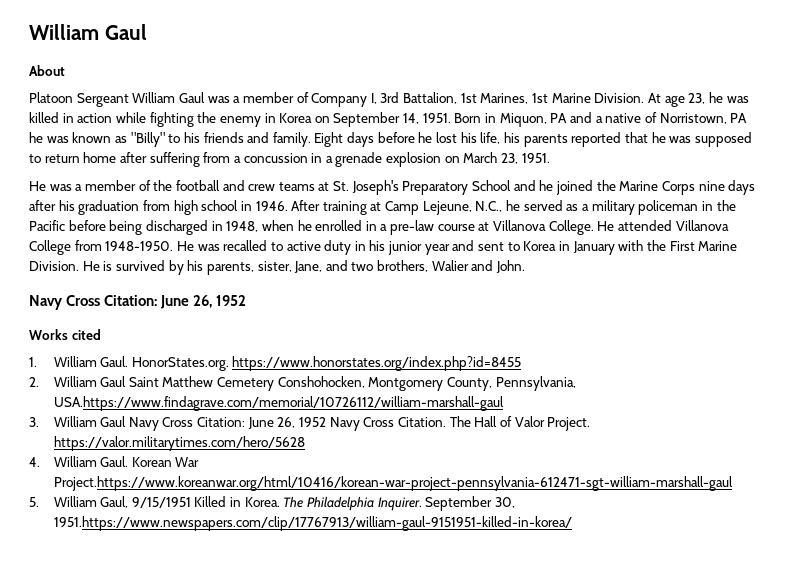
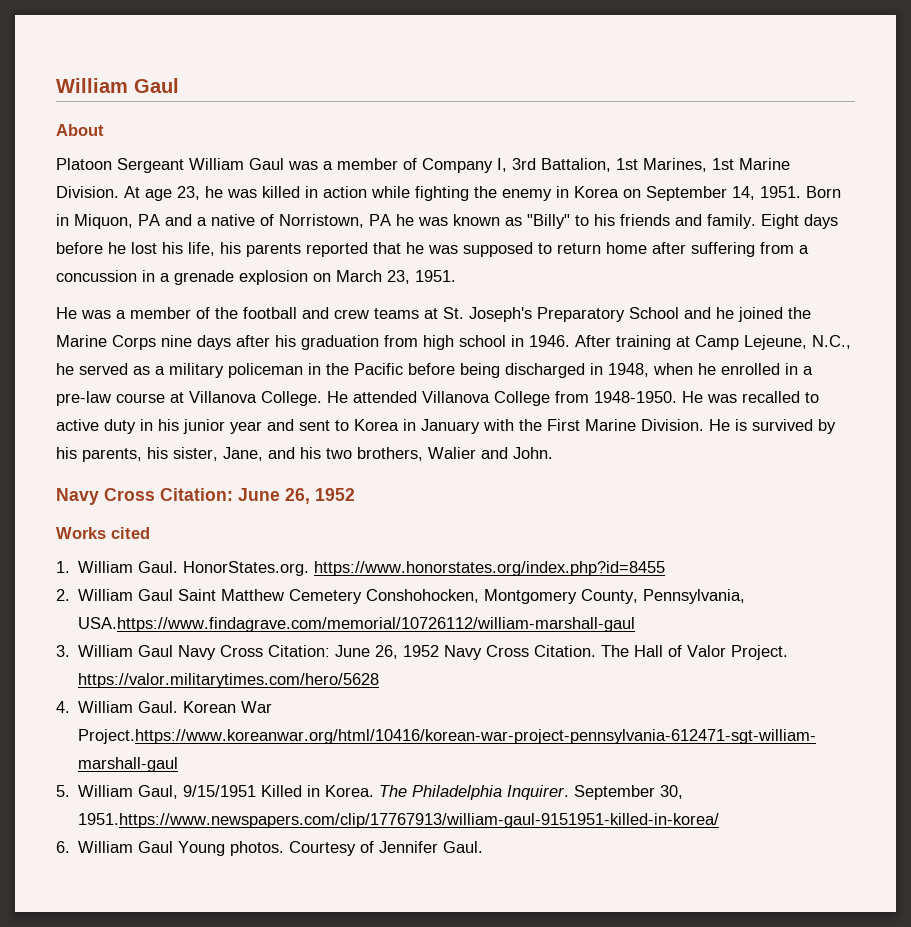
(254, 268) none -> [147,447,168,459] his
(348, 265) none -> [300,447,321,459] his
(572, 523) none -> [56,841,484,856] // 6. William Gaul Young photos. Courtesy of Jennifer Gaul.

